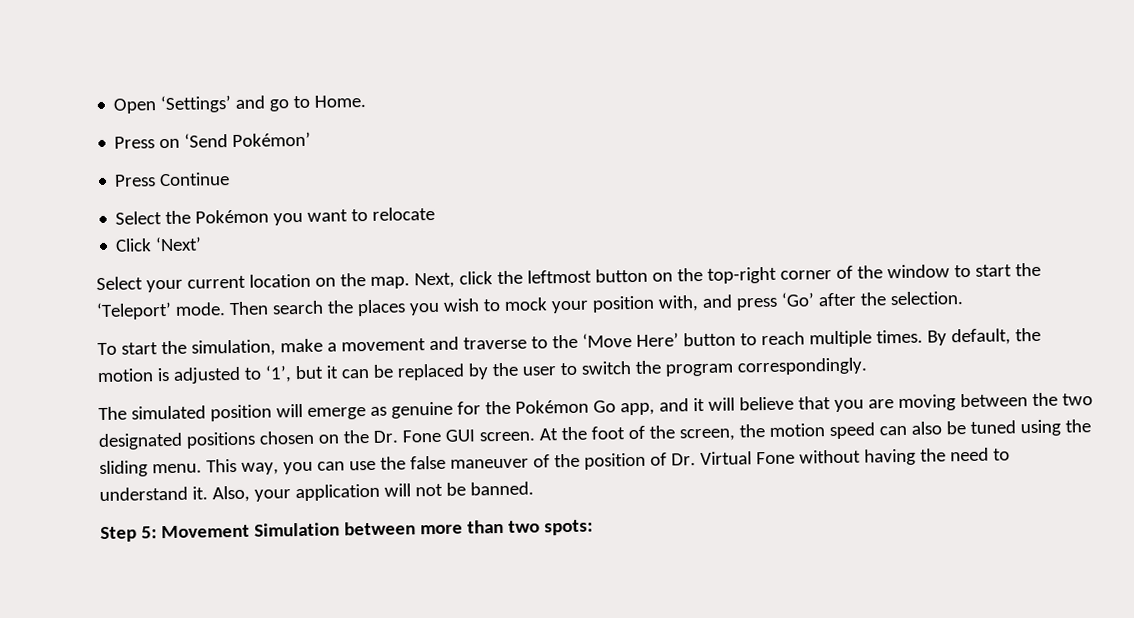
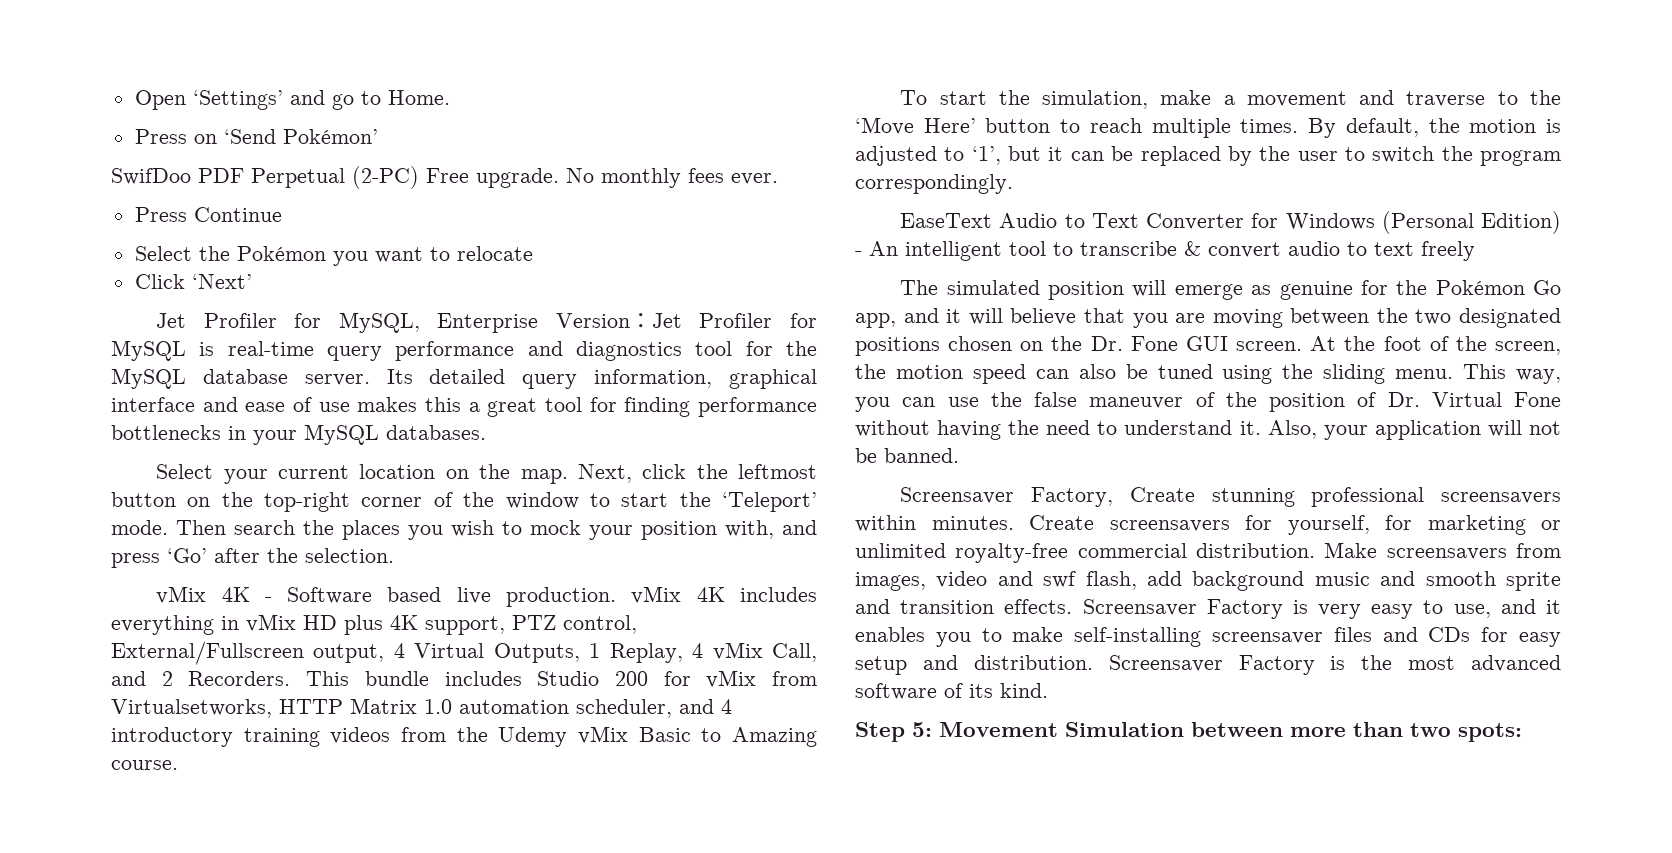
(312, 139) none -> [111,166,778,189] // SwifDoo PDF Perpetual (2-PC) Free upgrade. No monthly fees ever.
(203, 244) none -> [156,312,818,333] [111,340,818,361] [111,368,817,389] [111,397,817,417] [111,424,486,445] // Jet Profiler for MySQL, Enterprise Version：Jet Profiler for MySQL is real-time query performance and diagnostics tool for the MySQL database server. Its detailed query information, graphical interface and ease of use makes this a great tool for finding performance bottlenecks in your MySQL databases.
(963, 298) none -> [156,586,817,607] [111,614,637,635] [111,641,818,665] [111,670,817,688] [111,698,732,718] [111,726,817,747] [111,760,178,770] // vMix 4K - Software based live production. vMix 4K includes everything in vMix HD plus 4K support, PTZ control, External/Fullscreen output, 4 Virtual Outputs, 1 Replay, 4 vMix Call, and 2 Recorders. This bundle includes Studio 200 for vMix from Virtualsetworks, HTTP Matrix 1.0 automation scheduler, and 4 introductory training videos from the Udemy vMix Basic to Amazing course.
(868, 366) none -> [900,211,1561,234] [855,241,1475,261] // EaseText Audio to Text Converter for Windows (Personal Edition) - An intelligent tool to transcribe & convert audio to text freely
(534, 488) none -> [900,487,1561,507] [855,515,1561,535] [855,542,1561,563] [855,571,1561,591] [855,599,1561,619] [855,627,1561,647] [855,655,1561,675] [855,683,1048,700] // Screensaver Factory, Create stunning professional screensavers within minutes. Create screensavers for yourself, for marketing or unlimited royalty-free commercial distribution. Make screensavers from images, video and swf flash, add background music and smooth sprite and transition effects. Screensaver Factory is very easy to use, and it enables you to make self-installing screensaver files and CDs for easy setup and distribution. Screensaver Factory is the most advanced software of its kind.

